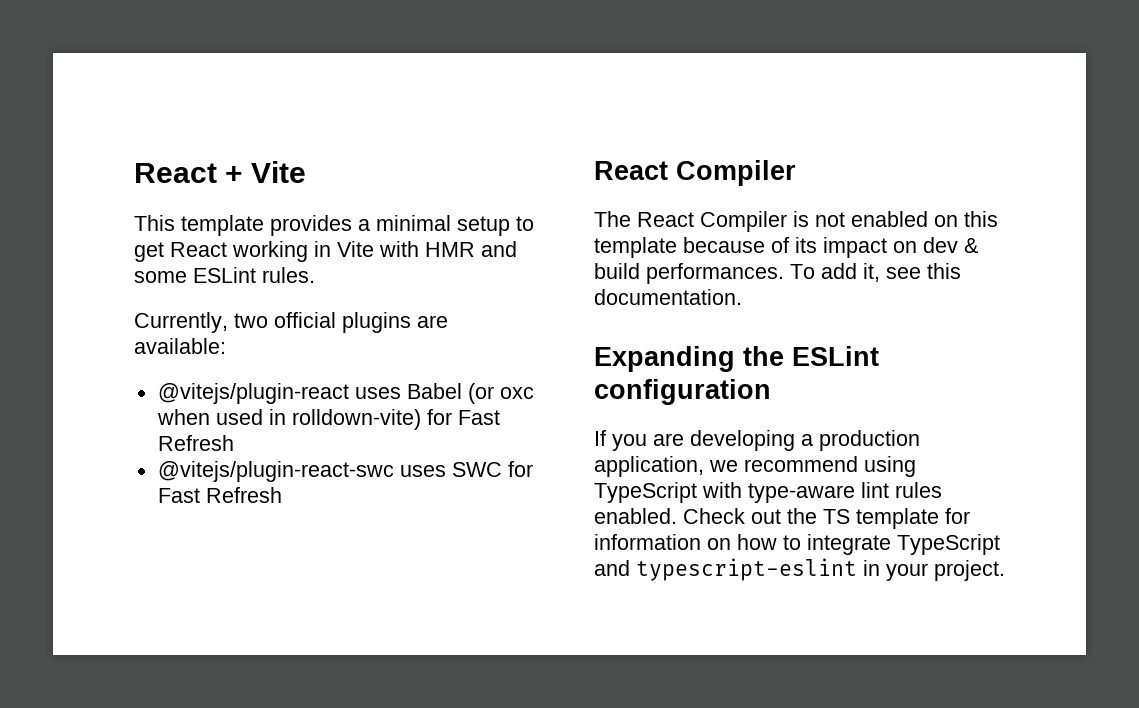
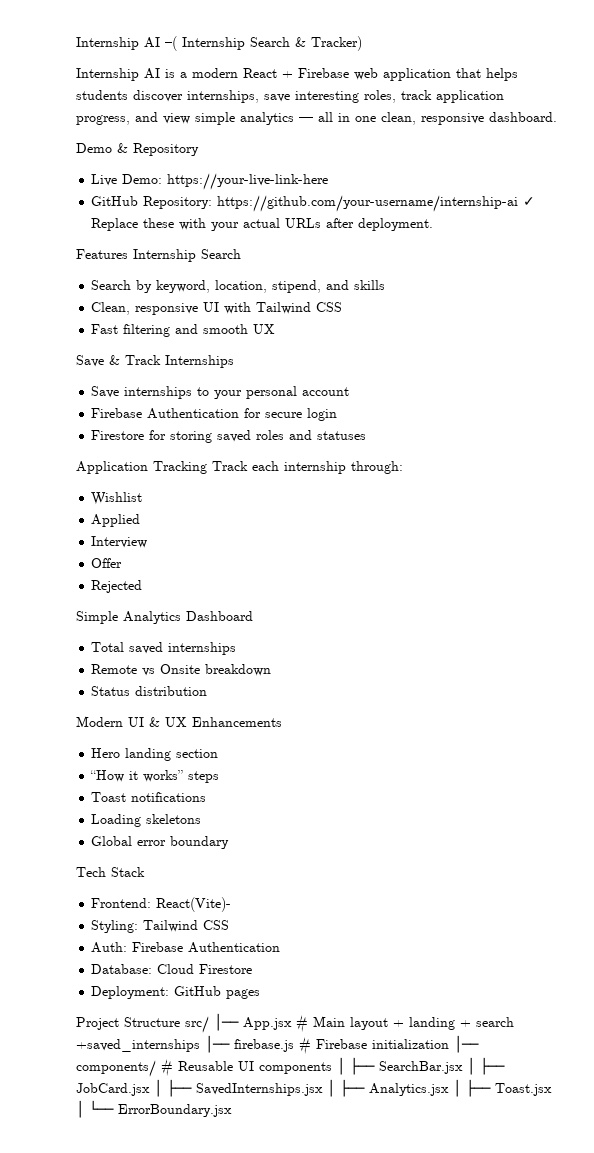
[134,161,307,183] [134,215,534,236] [134,241,517,262] [134,267,315,283] [134,312,448,333] [134,338,226,354] [157,383,534,404] [156,409,500,430] [157,435,234,451] [157,461,533,482] [157,487,282,503] [594,160,796,186] [594,211,998,232] [594,237,978,258] [594,263,961,284] [594,289,742,305] [594,346,879,372] [594,379,771,405] [594,430,920,451] [594,456,916,477] [594,482,942,503] [594,508,970,529] [594,534,1000,555] [594,558,1005,581] React + Vite // This template provides a minimal setup to get React working in Vite with HMR and some ESLint rules. // Currently, two official plugins are available: // @vitejs/plugin-react uses Babel (or oxc when used in rolldown-vite) for Fast Refresh // @vitejs/plugin-react-swc uses SWC for Fast Refresh // React Compiler // The React Compiler is not enabled on this template because of its impact on dev & build performances. To add it, see this documentation. // Expanding the ESLint configuration // If you are developing a production application, we recommend using TypeScript with type-aware lint rules enabled. Check out the TS template for information on how to integrate TypeScript and typescript-eslint in your project. -> [76,36,362,51] [76,68,518,81] [76,90,504,103] [76,112,557,125] [76,143,199,156] [91,173,329,190] [91,195,536,212] [91,218,434,231] [76,249,241,262] [91,280,386,293] [91,302,343,315] [91,324,276,337] [76,355,234,368] [91,386,350,399] [91,408,338,421] [91,430,367,443] [76,461,403,474] [91,492,143,505] [91,514,141,527] [91,536,148,548] [91,558,123,568] [91,580,143,593] [76,611,253,624] [91,642,237,655] [91,664,272,676] [91,686,208,696] [76,716,282,727] [91,748,219,761] [90,770,220,783] [91,792,207,802] [91,814,202,827] [91,836,230,849] [76,867,145,877] [91,897,232,912] [91,920,230,933] [91,942,281,953] [91,964,253,974] [91,986,261,999] [76,1013,514,1033] [76,1035,479,1055] [76,1057,505,1077] [76,1079,552,1097] [76,1100,232,1118] Internship AI –( Internship Search & Tracker) // Internship AI is a modern React + Firebase web application that helps students discover internships, save interesting roles, track application progress, and view simple analytics — all in one clean, responsive dashboard. // Demo & Repository // Live Demo: https://your-live-link-here // GitHub Repository: https://github.com/your-username/internship-ai ✓ Replace these with your actual URLs after deployment. // Features Internship Search // Search by keyword, location, stipend, and skills // Clean, responsive UI with Tailwind CSS // Fast filtering and smooth UX // Save & Track Internships // Save internships to your personal account // Firebase Authentication for secure login // Firestore for storing saved roles and statuses // Application Tracking Track each internship through: // Wishlist // Applied // Interview // Offer // Rejected // Simple Analytics Dashboard // Total saved internships // Remote vs Onsite breakdown // Status distribution // Modern UI & UX Enhancements // Hero landing section // “How it works” steps // Toast notifications // Loading skeletons // Global error boundary // Tech Stack // Frontend: React(Vite)- // Styling: Tailwind CSS // Auth: Firebase Authentication // Database: Cloud Firestore // Deployment: GitHub pages // Project Structure src/ │── App.jsx # Main layout + landing + search +saved_internships │── firebase.js # Firebase initialization │── components/ # Reusable UI components │ ├── SearchBar.jsx │ ├── JobCard.jsx │ ├── SavedInternships.jsx │ ├── Analytics.jsx │ ├── Toast.jsx │ └── ErrorBoundary.jsx

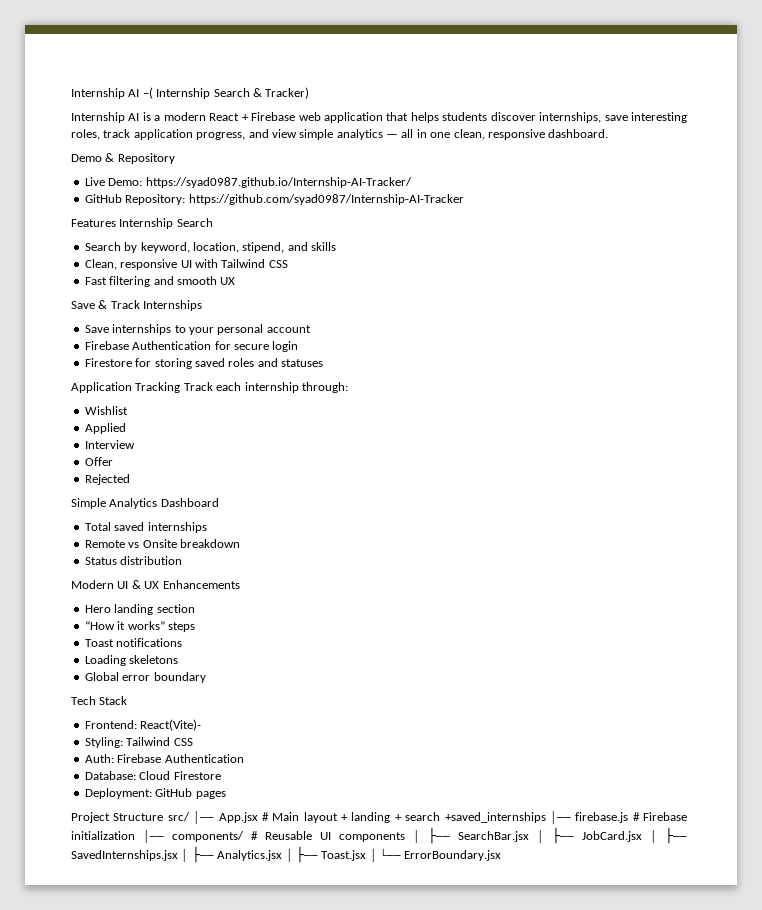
[167,173,329,190] https://your-live-link-here -> [145,177,412,188] https://syad0987.github.io/Internship-AI-Tracker/
[217,195,536,212] [91,218,434,231] https://github.com/your-username/internship-ai ✓ Replace these with your actual URLs after deployment. -> [188,194,464,205] https://github.com/syad0987/Internship-AI-Tracker

